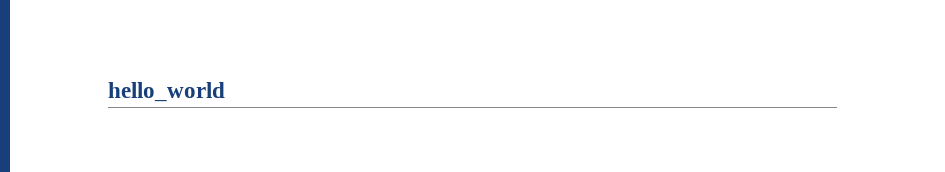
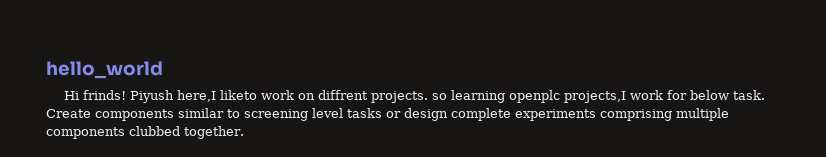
(225, 92) none -> [64,90,766,103] [46,108,729,121] [46,126,244,139] // Hi frinds! Piyush here,I liketo work on diffrent projects. so learning openplc projects,I work for below task. Create components similar to screening level tasks or design complete experiments comprising multiple components clubbed together.

